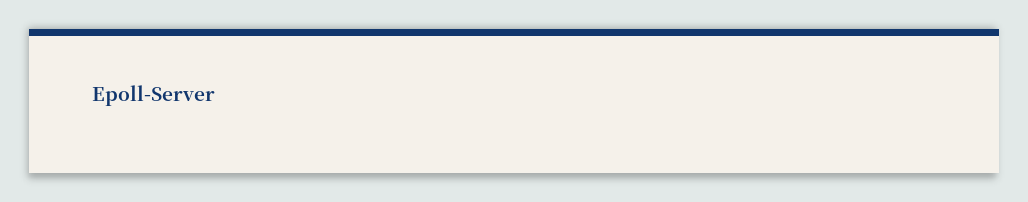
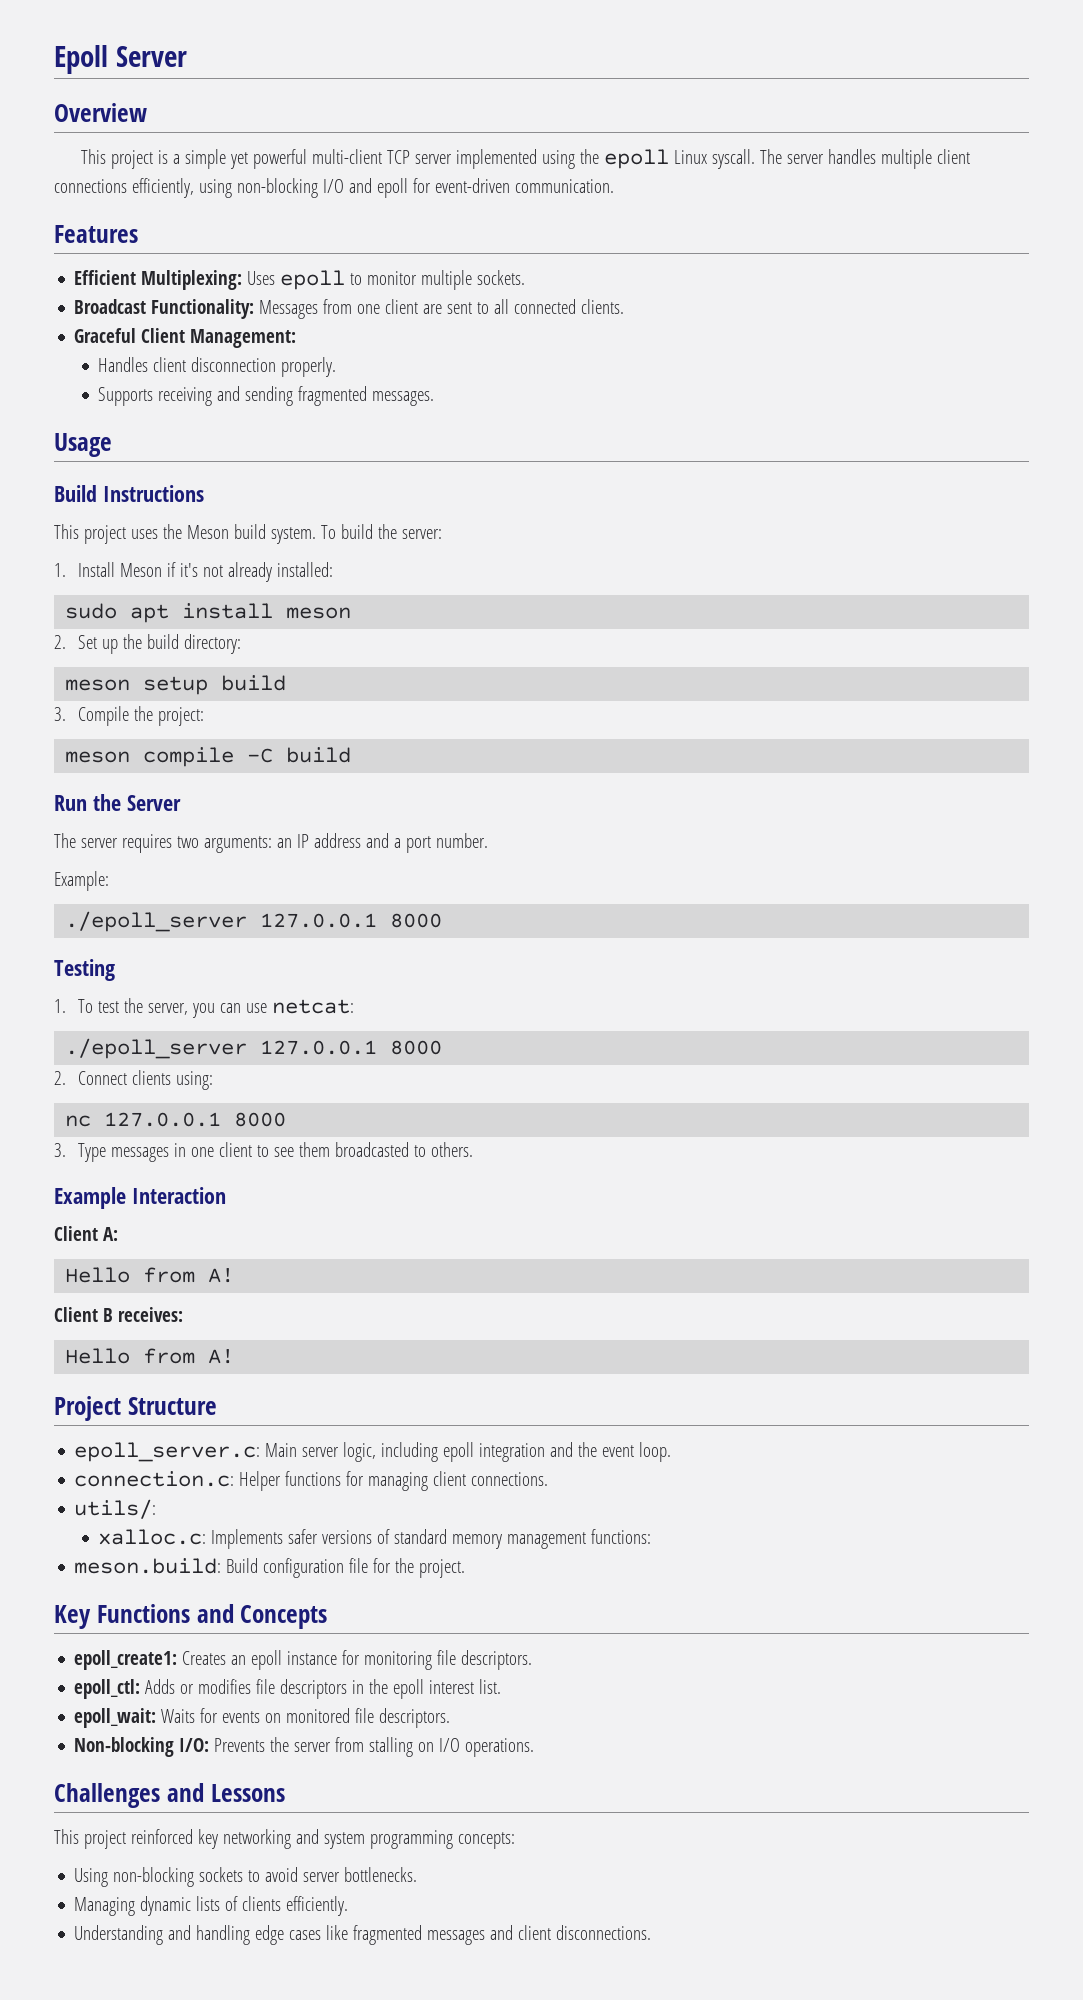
[92,85,215,106] Epoll-Server -> [54,45,187,74] [54,103,147,122] [80,149,970,169] [54,178,614,198] [54,225,138,243] [74,270,526,290] [74,299,625,319] [74,328,297,348] [98,357,337,377] [98,386,435,406] [54,433,112,457] [54,485,204,502] [54,524,442,544] [54,562,333,582] [65,603,352,623] [54,634,241,654] [65,675,287,695] [54,706,205,726] [65,747,352,767] [54,794,181,811] [54,833,488,853] [54,871,109,891] [65,911,443,932] [54,959,115,981] [54,998,354,1018] [65,1038,443,1059] [54,1070,214,1090] [65,1112,287,1127] [54,1142,473,1162] [54,1187,226,1209] [54,1226,118,1241] [65,1267,235,1283] [54,1307,183,1322] [65,1348,235,1364] [54,1396,217,1421] [74,1442,672,1462] [74,1471,549,1491] [74,1499,157,1519] [98,1529,652,1549] [74,1558,466,1578] [54,1604,328,1629] [74,1650,533,1670] [74,1679,502,1699] [74,1708,451,1728] [74,1737,535,1757] [54,1783,285,1808] [54,1829,515,1849] [74,1867,418,1887] [74,1896,349,1916] [74,1925,652,1945] Epoll Server // Overview // This project is a simple yet powerful multi-client TCP server implemented using the epoll Linux syscall. The server handles multiple client connections efficiently, using non-blocking I/O and epoll for event-driven communication. // Features // Efficient Multiplexing: Uses epoll to monitor multiple sockets. // Broadcast Functionality: Messages from one client are sent to all connected clients. // Graceful Client Management: // Handles client disconnection properly. // Supports receiving and sending fragmented messages. // Usage // Build Instructions // This project uses the Meson build system. To build the server: // 1. Install Meson if it's not already installed: // sudo apt install meson // 2. Set up the build directory: // meson setup build // 3. Compile the project: // meson compile -C build // Run the Server // The server requires two arguments: an IP address and a port number. // Example: // ./epoll_server 127.0.0.1 8000 // Testing // 1. To test the server, you can use netcat: // ./epoll_server 127.0.0.1 8000 // 2. Connect clients using: // nc 127.0.0.1 8000 // 3. Type messages in one client to see them broadcasted to others. // Example Interaction // Client A: // Hello from A! // Client B receives: // Hello from A! // Project Structure // epoll_server.c: Main server logic, including epoll integration and the event loop. // connection.c: Helper functions for managing client connections. // utils/: // xalloc.c: Implements safer versions of standard memory management functions: // meson.build: Build configuration file for the project. // Key Functions and Concepts // epoll_create1: Creates an epoll instance for monitoring file descriptors. // epoll_ctl: Adds or modifies file descriptors in the epoll interest list. // epoll_wait: Waits for events on monitored file descriptors. // Non-blocking I/O: Prevents the server from stalling on I/O operations. // Challenges and Lessons // This project reinforced key networking and system programming concepts: // Using non-blocking sockets to avoid server bottlenecks. // Managing dynamic lists of clients efficiently. // Understanding and handling edge cases like fragmented messages and client disconnections.

